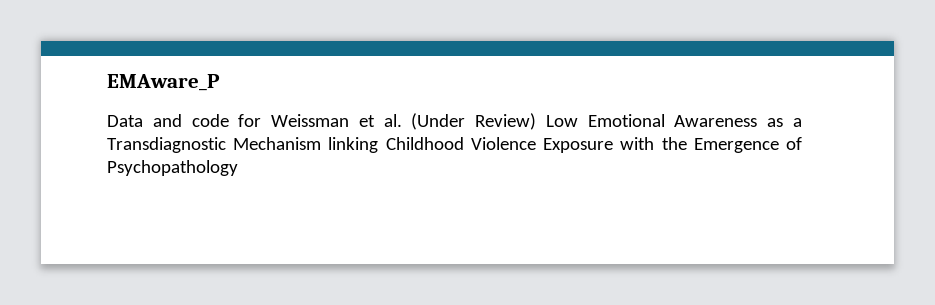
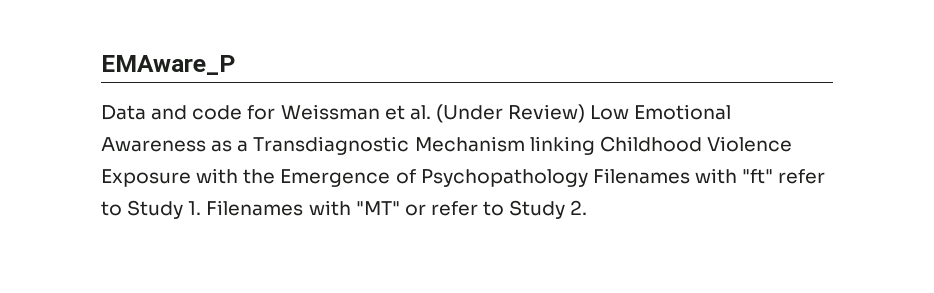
(238, 168) none -> [592,168,826,184] [101,200,588,219] Filenames with "ft" refer to Study 1. Filenames with "MT" or refer to Study 2.

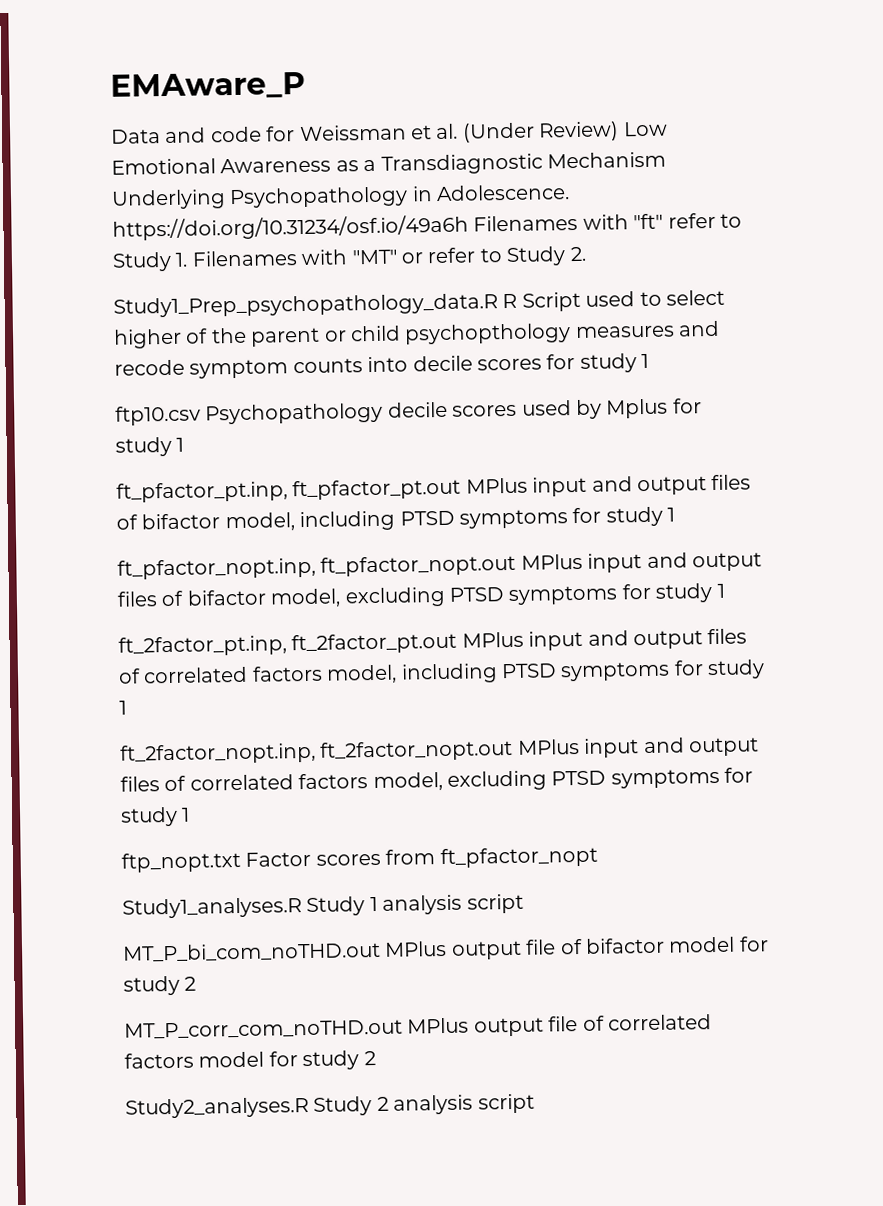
[529,136,792,155] [101,168,588,187] linking Childhood Violence Exposure with the Emergence of Psychopathology -> [111,184,571,210] [112,214,469,241] Underlying Psychopathology in Adolescence. https://doi.org/10.31234/osf.io/49a6h
(588, 207) none -> [113,289,725,318] [113,320,721,349] [114,353,650,379] [115,398,702,426] [115,436,185,457] [116,474,752,503] [116,506,676,532] [117,552,762,580] [117,583,725,608] [118,628,748,657] [118,659,766,684] [119,700,127,715] [120,737,759,765] [120,767,754,792] [120,806,191,827] [121,846,598,873] [122,893,524,919] [122,936,769,962] [123,975,197,996] [124,1014,712,1039] [124,1050,376,1071] [125,1093,535,1119] // Study1_Prep_psychopathology_data.R R Script used to select higher of the parent or child psychopthology measures and recode symptom counts into decile scores for study 1 // ftp10.csv Psychopathology decile scores used by Mplus for study 1 // ft_pfactor_pt.inp, ft_pfactor_pt.out MPlus input and output files of bifactor model, including PTSD symptoms for study 1 // ft_pfactor_nopt.inp, ft_pfactor_nopt.out MPlus input and output files of bifactor model, excluding PTSD symptoms for study 1 // ft_2factor_pt.inp, ft_2factor_pt.out MPlus input and output files of correlated factors model, including PTSD symptoms for study 1 // ft_2factor_nopt.inp, ft_2factor_nopt.out MPlus input and output files of correlated factors model, excluding PTSD symptoms for study 1 // ftp_nopt.txt Factor scores from ft_pfactor_nopt // Study1_analyses.R Study 1 analysis script // MT_P_bi_com_noTHD.out MPlus output file of bifactor model for study 2 // MT_P_corr_com_noTHD.out MPlus output file of correlated factors model for study 2 // Study2_analyses.R Study 2 analysis script

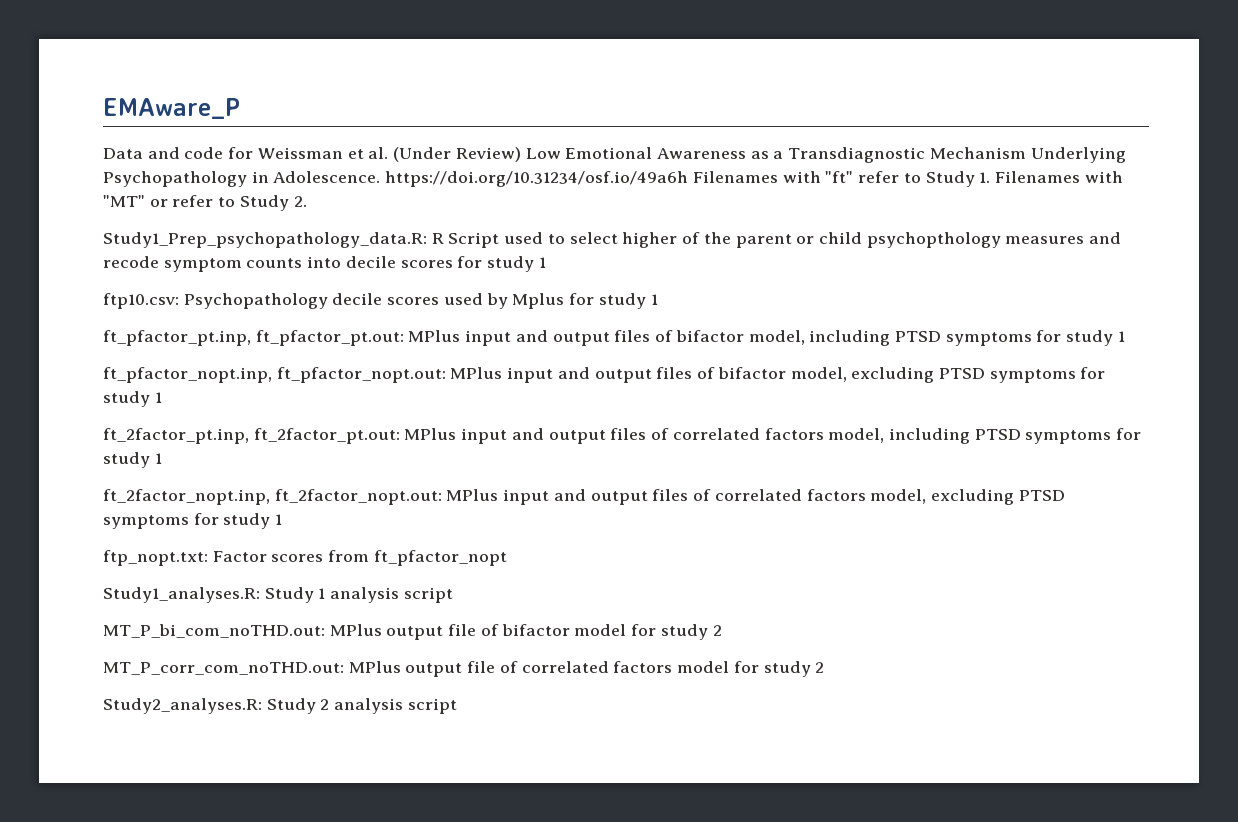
[113,293,498,318] Study1_Prep_psychopathology_data.R -> [103,232,427,248] Study1_Prep_psychopathology_data.R:
[115,405,201,426] ftp10.csv -> [103,293,179,309] ftp10.csv:
[292,478,462,501] ft_pfactor_pt.out -> [255,330,404,346] ft_pfactor_pt.out:
[320,554,517,577] ft_pfactor_nopt.out -> [276,367,446,383] ft_pfactor_nopt.out:
[291,632,458,655] ft_2factor_pt.out -> [253,428,400,444] ft_2factor_pt.out:
[320,739,514,762] ft_2factor_nopt.out -> [274,489,442,505] ft_2factor_nopt.out:
[121,851,241,873] ftp_nopt.txt -> [103,550,208,566] ftp_nopt.txt:
[122,897,302,919] Study1_analyses.R -> [103,587,260,603] Study1_analyses.R:
[122,941,381,962] MT_P_bi_com_noTHD.out -> [103,624,325,638] MT_P_bi_com_noTHD.out:
[124,1019,403,1039] MT_P_corr_com_noTHD.out -> [103,662,344,675] MT_P_corr_com_noTHD.out:
[125,1097,309,1119] Study2_analyses.R -> [103,698,262,714] Study2_analyses.R:

